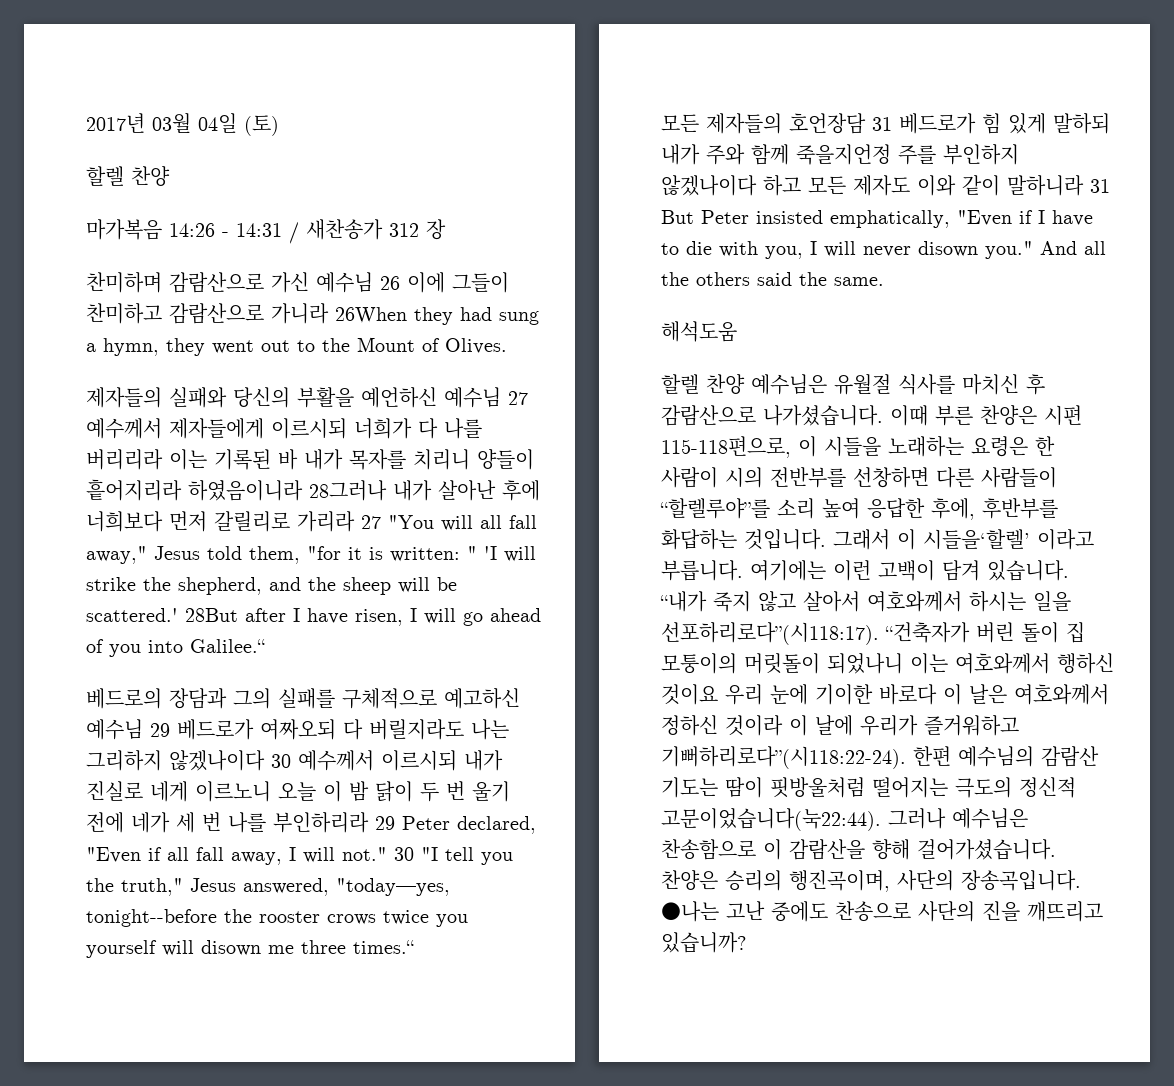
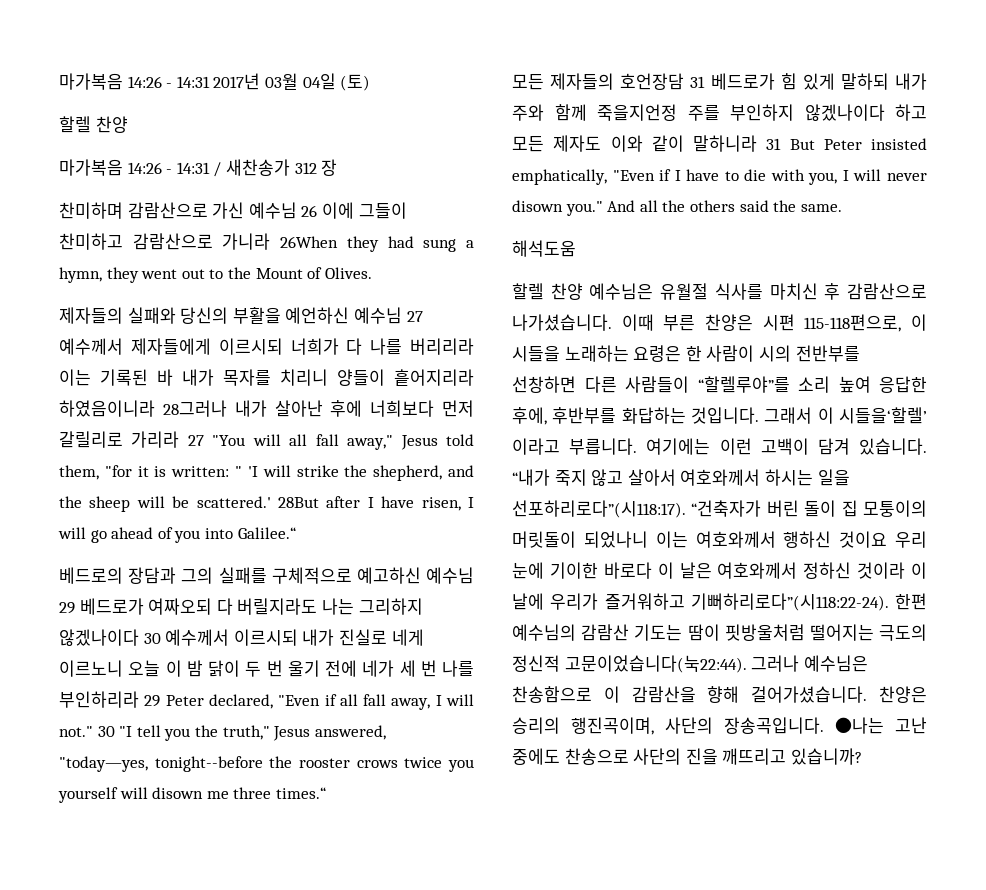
(86, 123) none -> [59,73,210,90] 마가복음 14:26 - 14:31

